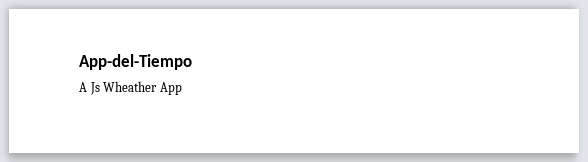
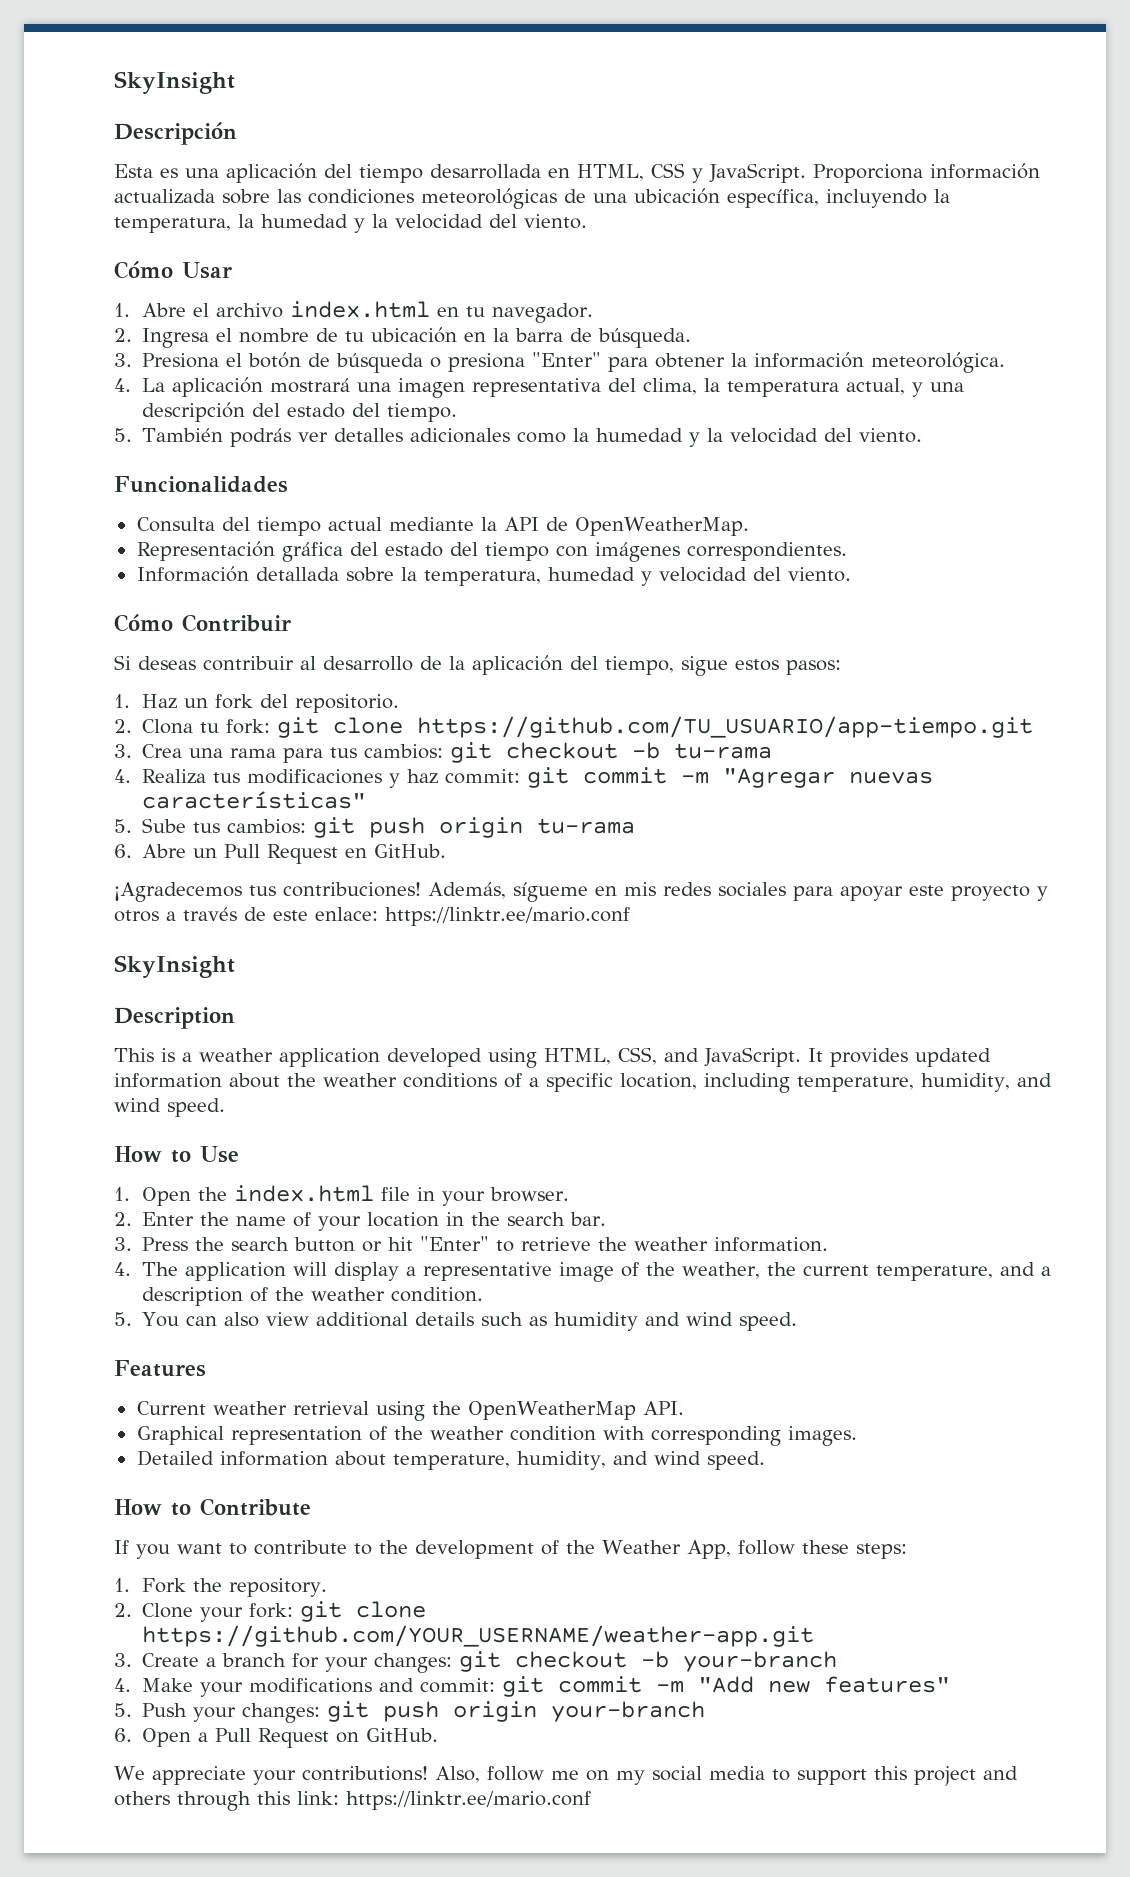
[79,54,192,70] [79,81,182,95] App-del-Tiempo // A Js Wheather App -> [114,71,235,94] [114,122,237,145] [114,163,1040,183] [114,188,950,209] [114,214,587,233] [114,261,232,279] [114,301,593,323] [114,327,692,348] [114,352,1006,373] [114,377,964,398] [141,402,457,422] [114,428,923,447] [114,476,288,493] [136,517,749,536] [136,541,847,562] [136,566,851,586] [114,614,291,632] [114,655,841,676] [114,694,399,713] [114,716,1034,738] [114,742,773,763] [114,767,933,788] [141,791,366,809] [114,817,636,838] [114,844,447,864] [114,882,1048,902] [114,907,630,926] [114,955,235,978] [114,1007,235,1029] [114,1047,991,1068] [114,1073,1052,1093] [114,1098,225,1117] [114,1146,239,1163] [114,1185,569,1206] [114,1212,607,1231] [114,1236,829,1252] [114,1262,1051,1282] [141,1287,483,1306] [114,1312,798,1331] [114,1360,206,1377] [136,1401,684,1421] [136,1426,857,1446] [136,1450,765,1470] [114,1498,311,1516] [114,1540,907,1559] [114,1578,327,1597] [114,1601,427,1622] [142,1625,815,1647] [114,1651,838,1673] [114,1676,950,1697] [114,1701,706,1723] [114,1728,439,1748] [114,1766,1018,1786] [114,1791,591,1811] SkyInsight // Descripción // Esta es una aplicación del tiempo desarrollada en HTML, CSS y JavaScript. Proporciona información actualizada sobre las condiciones meteorológicas de una ubicación específica, incluyendo la temperatura, la humedad y la velocidad del viento. // Cómo Usar // 1. Abre el archivo index.html en tu navegador. // 2. Ingresa el nombre de tu ubicación en la barra de búsqueda. // 3. Presiona el botón de búsqueda o presiona "Enter" para obtener la información meteorológica. // 4. La aplicación mostrará una imagen representativa del clima, la temperatura actual, y una descripción del estado del tiempo. // 5. También podrás ver detalles adicionales como la humedad y la velocidad del viento. // Funcionalidades // Consulta del tiempo actual mediante la API de OpenWeatherMap. // Representación gráfica del estado del tiempo con imágenes correspondientes. // Información detallada sobre la temperatura, humedad y velocidad del viento. // Cómo Contribuir // Si deseas contribuir al desarrollo de la aplicación del tiempo, sigue estos pasos: // 1. Haz un fork del repositorio. // 2. Clona tu fork: git clone https://github.com/TU_USUARIO/app-tiempo.git // 3. Crea una rama para tus cambios: git checkout -b tu-rama // 4. Realiza tus modificaciones y haz commit: git commit -m "Agregar nuevas características" // 5. Sube tus cambios: git push origin tu-rama // 6. Abre un Pull Request en GitHub. // ¡Agradecemos tus contribuciones! Además, sígueme en mis redes sociales para apoyar este proyecto y otros a través de este enlace: https://linktr.ee/mario.conf // SkyInsight // Description // This is a weather application developed using HTML, CSS, and JavaScript. It provides updated information about the weather conditions of a specific location, including temperature, humidity, and wind speed. // How to Use // 1. Open the index.html file in your browser. // 2. Enter the name of your location in the search bar. // 3. Press the search button or hit "Enter" to retrieve the weather information. // 4. The application will display a representative image of the weather, the current temperature, and a description of the weather condition. // 5. You can also view additional details such as humidity and wind speed. // Features // Current weather retrieval using the OpenWeatherMap API. // Graphical representation of the weather condition with corresponding images. // Detailed information about temperature, humidity, and wind speed. // How to Contribute // If you want to contribute to the development of the Weather App, follow these steps: // 1. Fork the repository. // 2. Clone your fork: git clone https://github.com/YOUR_USERNAME/weather-app.git // 3. Create a branch for your changes: git checkout -b your-branch // 4. Make your modifications and commit: git commit -m "Add new features" // 5. Push your changes: git push origin your-branch // 6. Open a Pull Request on GitHub. // We appreciate your contributions! Also, follow me on my social media to support this project and others through this link: https://linktr.ee/mario.conf

